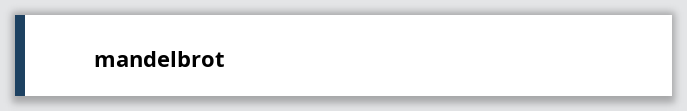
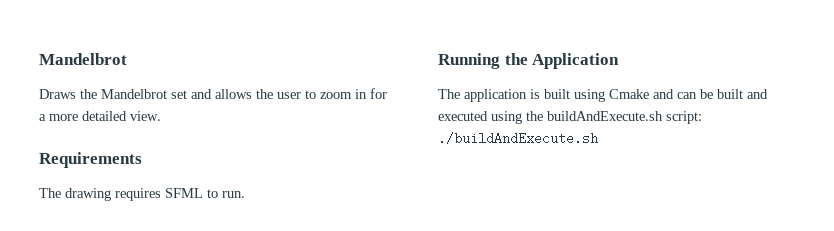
[94,51,225,67] mandelbrot -> [39,53,127,65] [39,88,387,99] [39,111,161,121] [39,152,142,168] [39,188,245,201] [438,53,620,69] [438,89,768,102] [438,111,702,124] [438,132,598,145] Mandelbrot // Draws the Mandelbrot set and allows the user to zoom in for a more detailed view. // Requirements // The drawing requires SFML to run. // Running the Application // The application is built using Cmake and can be built and executed using the buildAndExecute.sh script: ./buildAndExecute.sh

